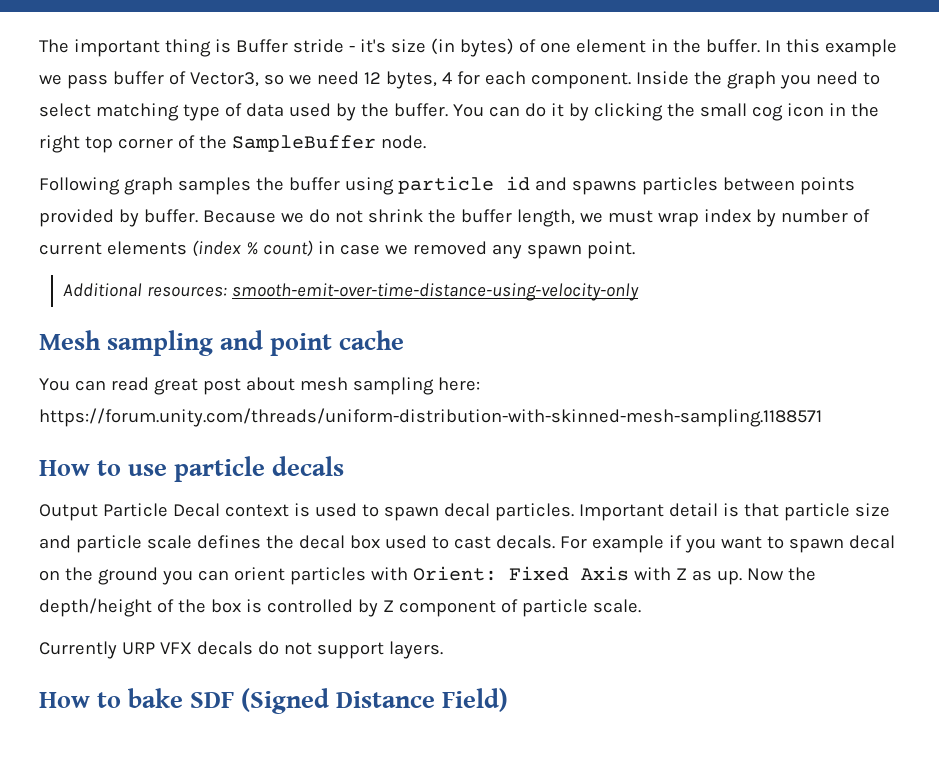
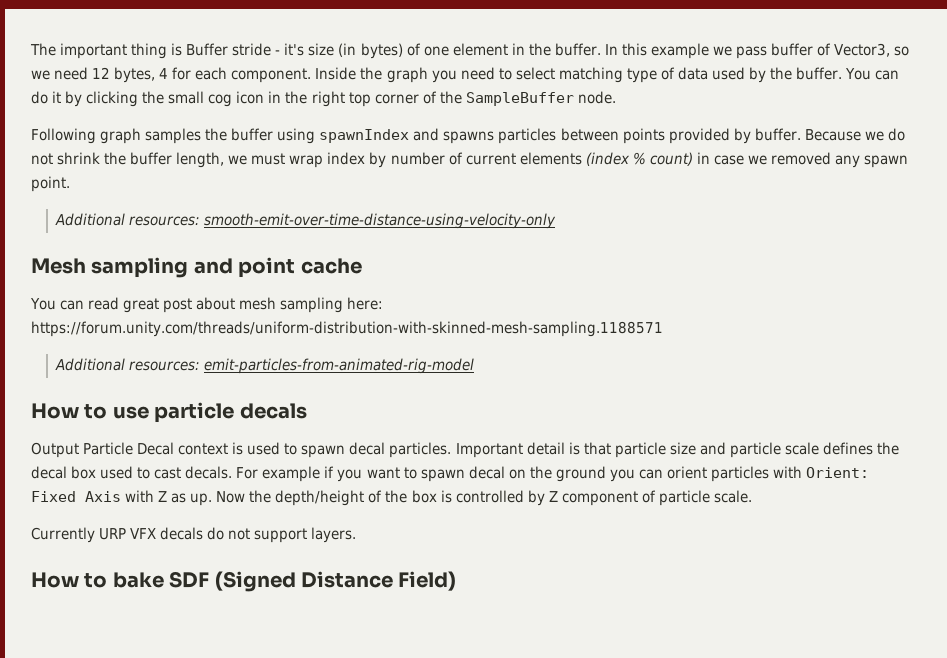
[397,176,530,194] particle id -> [319,129,410,143] spawnIndex
(822, 417) none -> [55,358,475,374] // Additional resources: emit-particles-from-animated-rig-model

